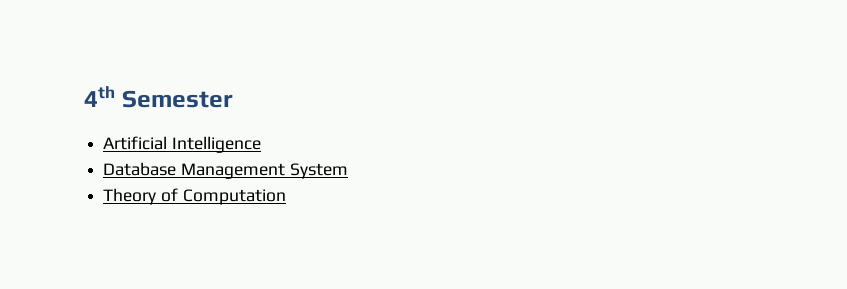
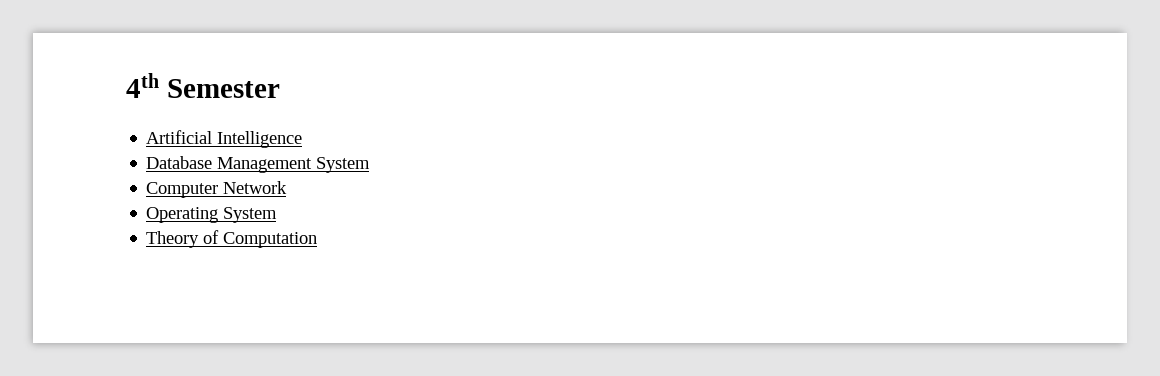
(348, 171) none -> [146,181,288,198] [146,207,278,223] // Computer Network // Operating System

